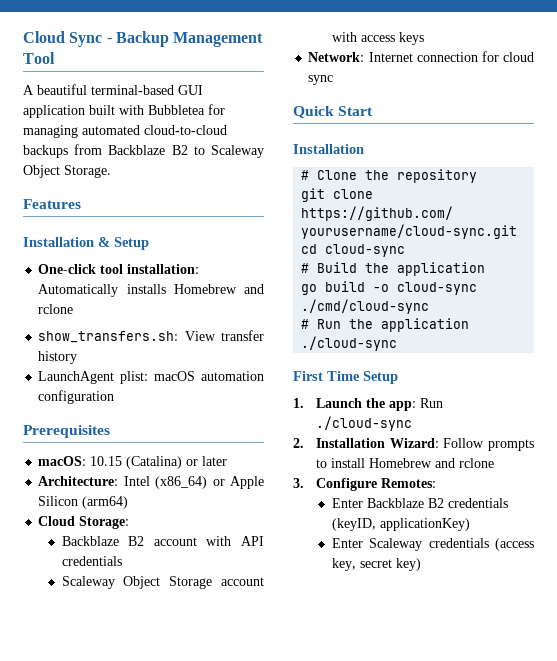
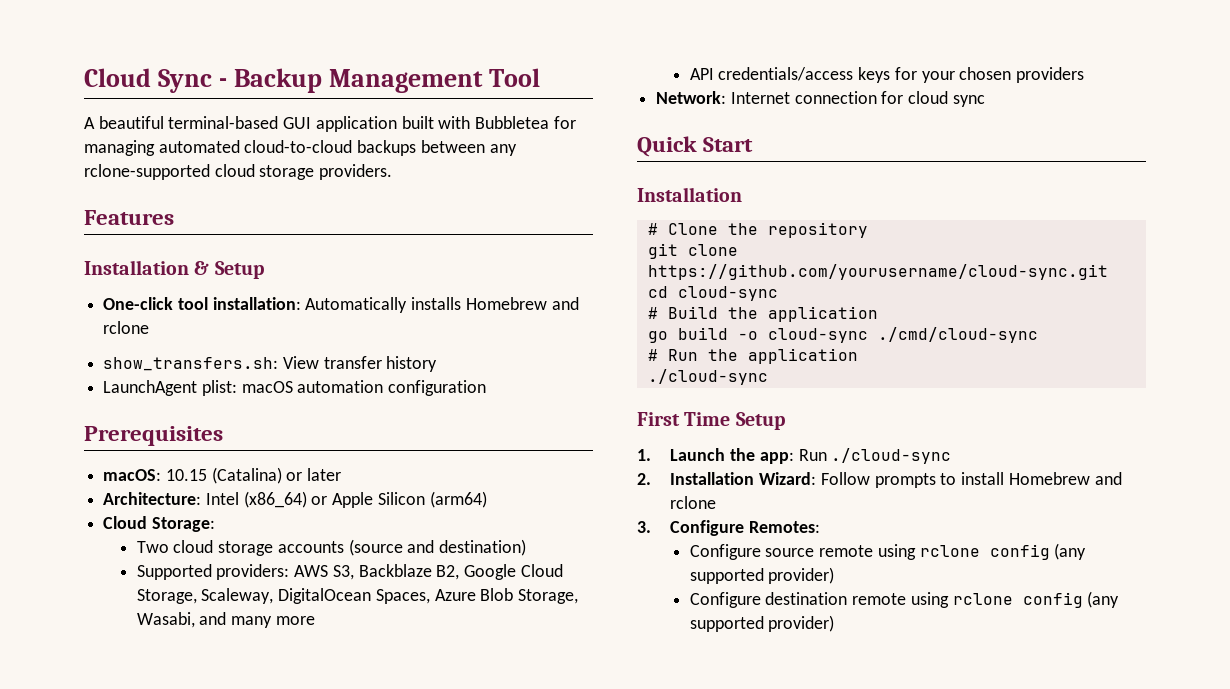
[74,144,264,158] [23,165,111,178] from Backblaze B2 to Scaleway Object Storage. -> [420,140,517,156] [84,164,393,180] between any rclone-supported cloud storage providers.
[61,536,264,546] [61,556,122,566] [61,576,264,589] [331,32,424,45] Backblaze B2 account with API credentials // Scaleway Object Storage account with access keys -> [136,539,527,556] [136,564,563,580] [136,588,579,604] [136,612,315,628] [689,67,1085,83] Two cloud storage accounts (source and destination) // Supported providers: AWS S3, Backblaze B2, Google Cloud Storage, Scaleway, DigitalOcean Spaces, Azure Blob Storage, Wasabi, and many more // API credentials/access keys for your chosen providers
[331,498,508,508] [331,518,470,531] [331,538,534,551] [331,558,421,571] Enter Backblaze B2 credentials (keyID, applicationKey) // Enter Scaleway credentials (access key, secret key) -> [689,543,1087,560] [689,567,835,584] [689,591,1120,608] [689,615,835,632] Configure source remote using rclone config (any supported provider) // Configure destination remote using rclone config (any supported provider)

